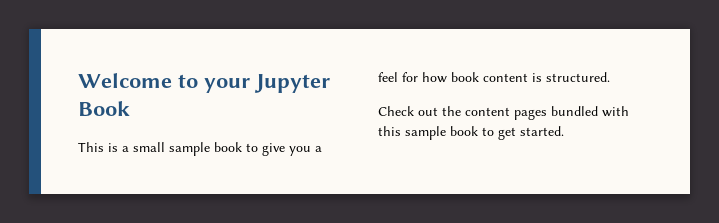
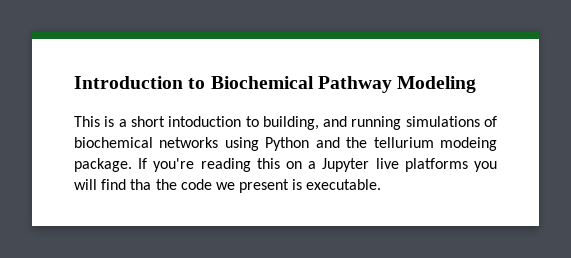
[78,73,330,93] [78,101,130,116] [78,142,322,156] [378,72,610,83] [378,106,629,120] [378,126,564,140] Welcome to your Jupyter Book // This is a small sample book to give you a feel for how book content is structured. // Check out the content pages bundled with this sample book to get started. -> [74,76,477,93] [74,116,498,130] [74,137,497,151] [74,158,497,172] [74,179,382,193] Introduction to Biochemical Pathway Modeling // This is a short intoduction to building, and running simulations of biochemical networks using Python and the tellurium modeing package. If you're reading this on a Jupyter live platforms you will find tha the code we present is executable.

